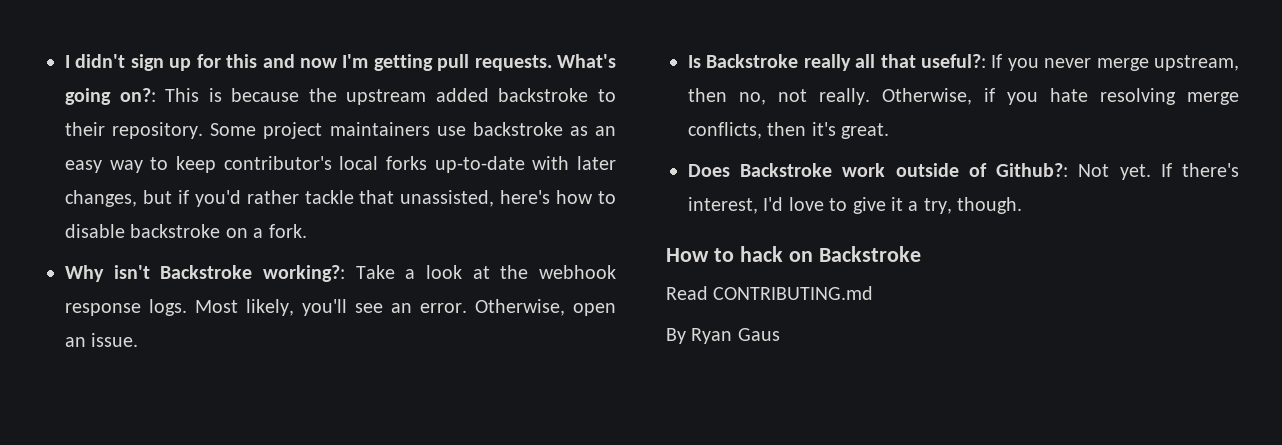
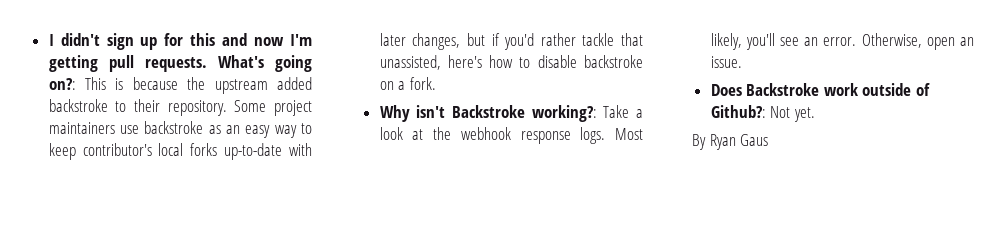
[688,54,1239,71] [688,88,1239,105] [688,122,890,139] // Is Backstroke really all that useful?: If you never merge upstream, then no, not really. Otherwise, if you hate resolving merge conflicts, then it's great. -> (742, 62) none
[1160,163,1239,177] [688,197,1023,214] [666,246,921,262] [666,286,874,300] If there's interest, I'd love to give it a try, though. // How to hack on Backstroke // Read CONTRIBUTING.md -> (815, 114) none

